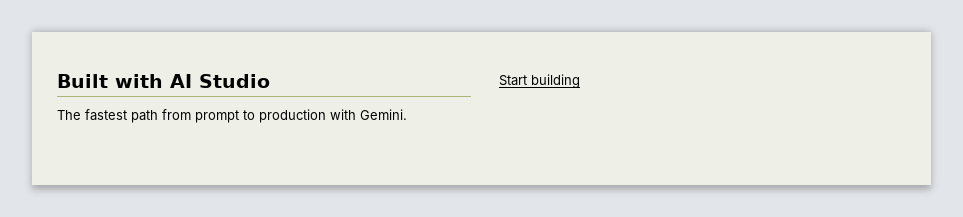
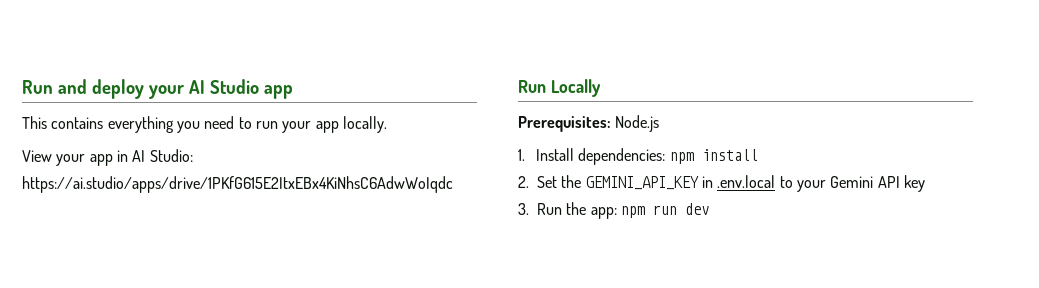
[57,74,270,88] [57,109,407,123] [499,74,580,88] Built with AI Studio // The fastest path from prompt to production with Gemini. // Start building -> [22,79,293,99] [22,116,387,133] [22,149,193,166] [22,176,453,193] [518,79,601,97] [518,115,660,132] [518,148,758,165] [518,175,925,192] [518,202,709,219] Run and deploy your AI Studio app // This contains everything you need to run your app locally. // View your app in AI Studio: https://ai.studio/apps/drive/1PKfG615E2ItxEBx4KiNhsC6AdwWoIqdc // Run Locally // Prerequisites: Node.js // 1. Install dependencies: npm install // 2. Set the GEMINI_API_KEY in .env.local to your Gemini API key // 3. Run the app: npm run dev

